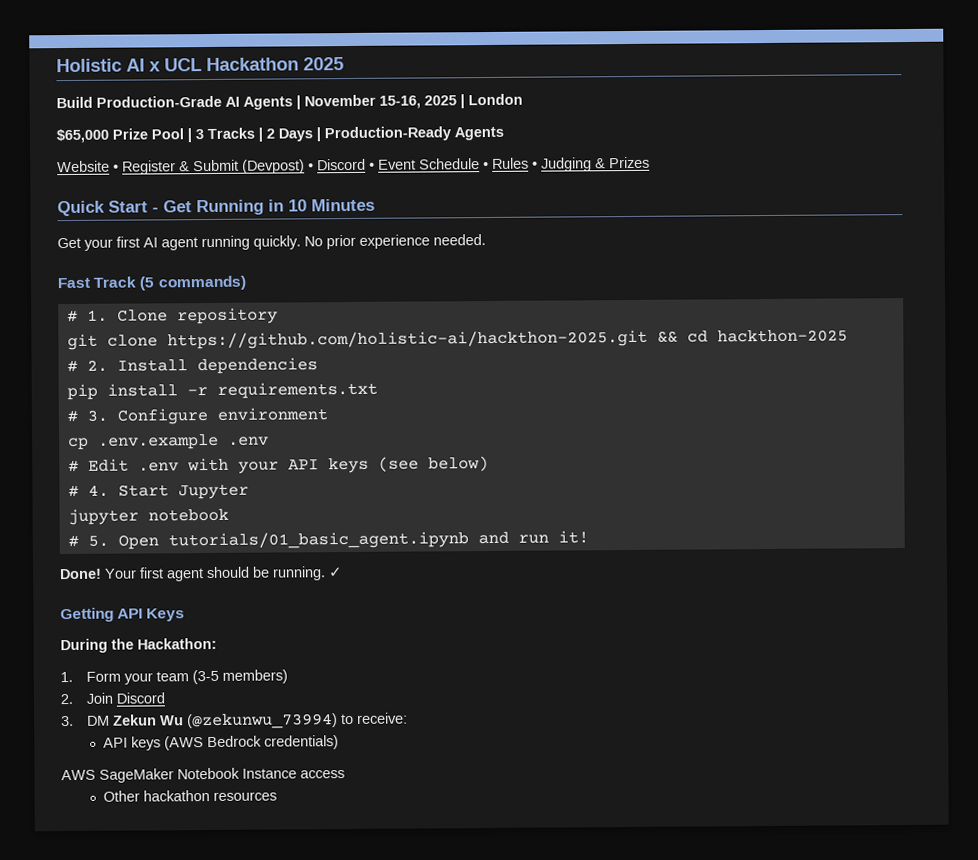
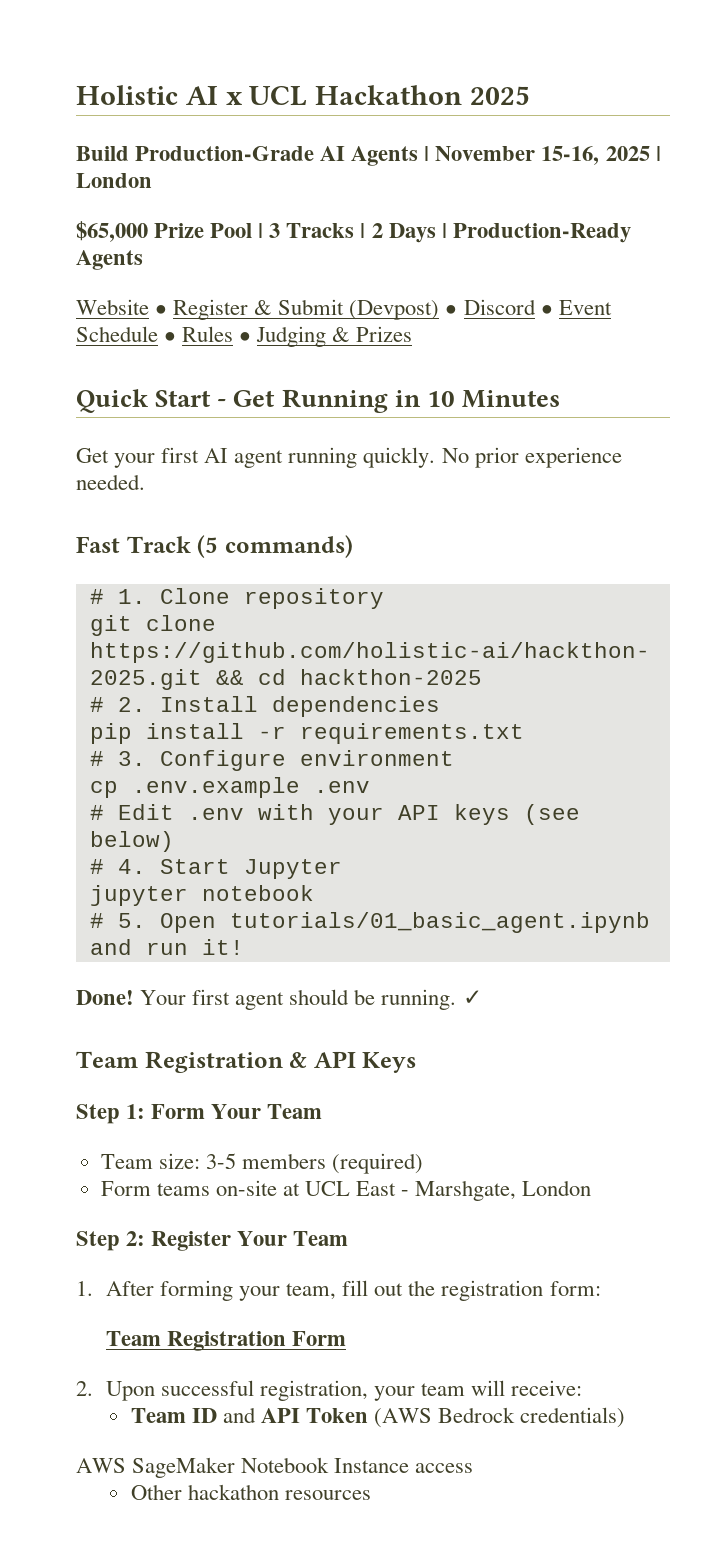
[60,607,114,623] Getting -> [76,1051,308,1073] Team Registration &
[60,637,217,654] [60,669,288,685] [60,692,165,705] [61,712,408,730] [102,736,161,751] During the Hackathon: // 1. Form your team (3-5 members) // 2. Join Discord // 3. DM Zekun Wu (@zekunwu_73994) to receive: // API keys -> [76,1104,323,1124] [100,1153,424,1174] [100,1180,592,1201] [76,1231,349,1251] [76,1280,601,1301] [105,1331,347,1351] [76,1380,583,1401] [130,1407,368,1423] Step 1: Form Your Team // Team size: 3-5 members (required) // Form teams on-site at UCL East - Marshgate, London // Step 2: Register Your Team // 1. After forming your team, fill out the registration form: // Team Registration Form // 2. Upon successful registration, your team will receive: // Team ID and API Token

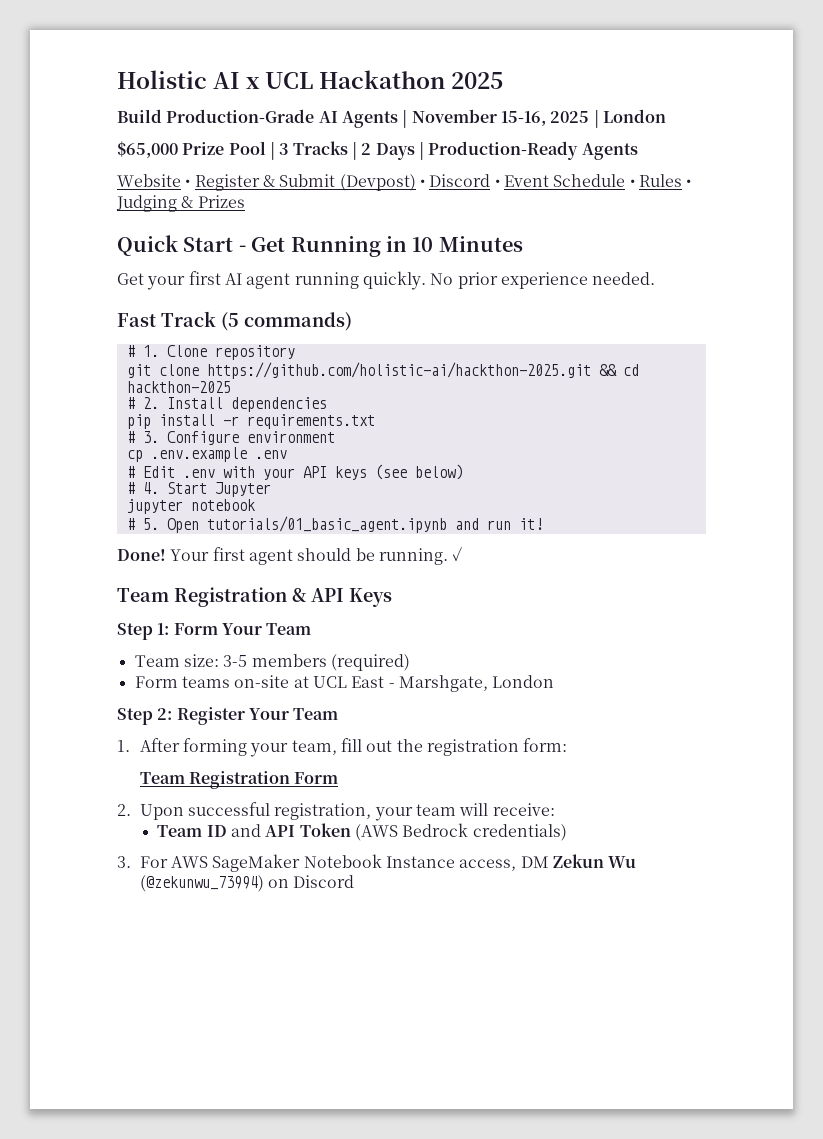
(626, 1417) none -> [117,856,168,868] 3. For
[415,1463,474,1473] [130,1484,371,1500] access // Other hackathon resources -> [459,854,637,871] [139,875,355,892] access, DM Zekun Wu (@zekunwu_73994) on Discord

